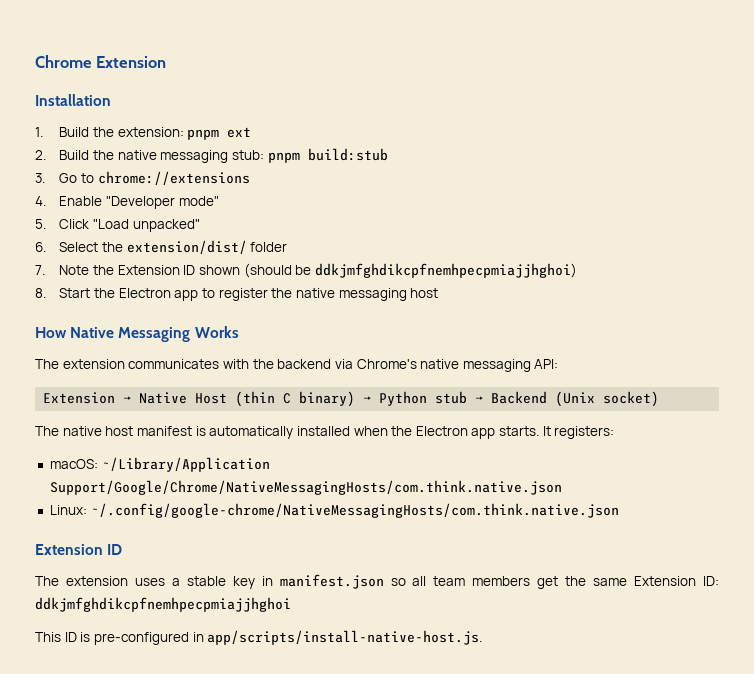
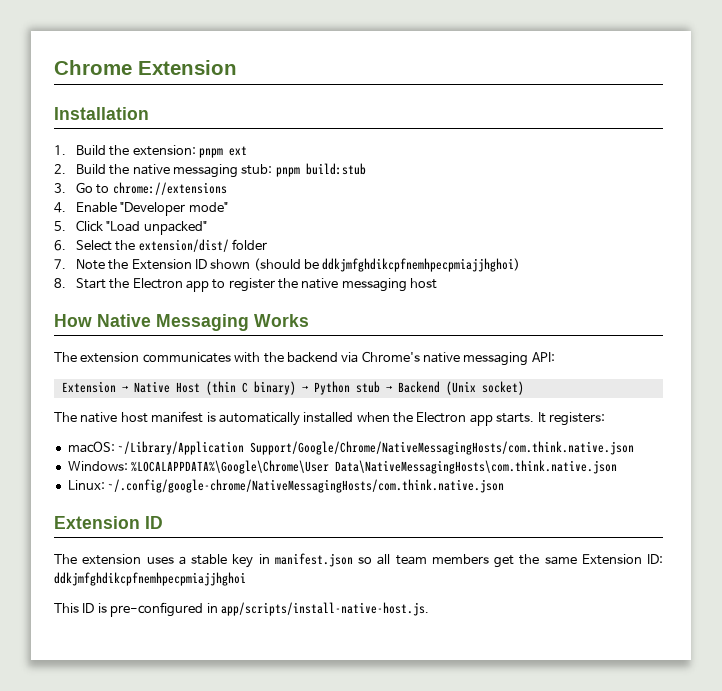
(562, 487) none -> [67,460,618,474] // Windows: %LOCALAPPDATA%\Google\Chrome\User Data\NativeMessagingHosts\com.think.native.json

